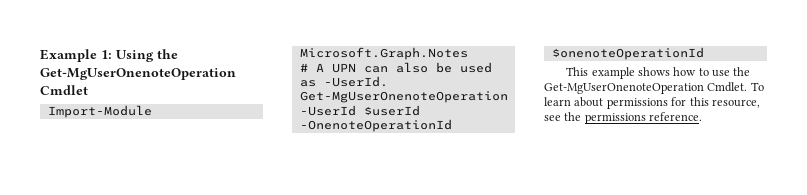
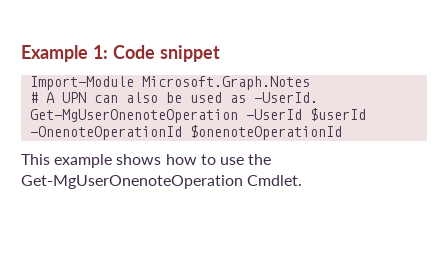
[116,49,178,62] [40,68,236,80] [40,85,88,95] Using the Get-MgUserOnenoteOperation Cmdlet -> [112,45,220,62] Code snippet
[750,82,764,91] [544,97,760,109] [544,112,703,124] To learn about permissions for this resource, see the permissions reference. -> (303, 180) none

